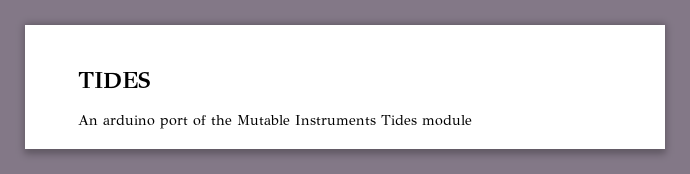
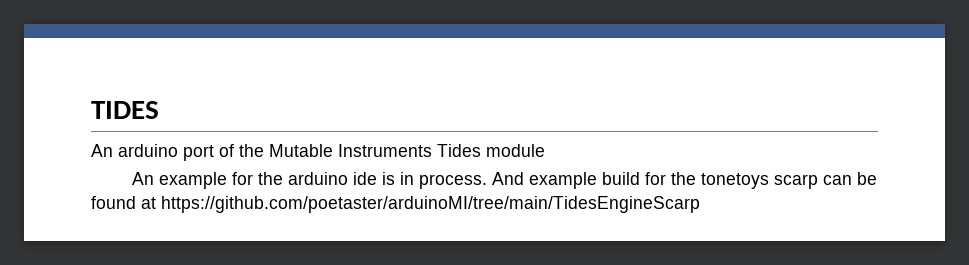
(472, 120) none -> [131,172,877,189] [91,196,700,213] // An example for the arduino ide is in process. And example build for the tonetoys scarp can be found at https://github.com/poetaster/arduinoMI/tree/main/TidesEngineScarp

